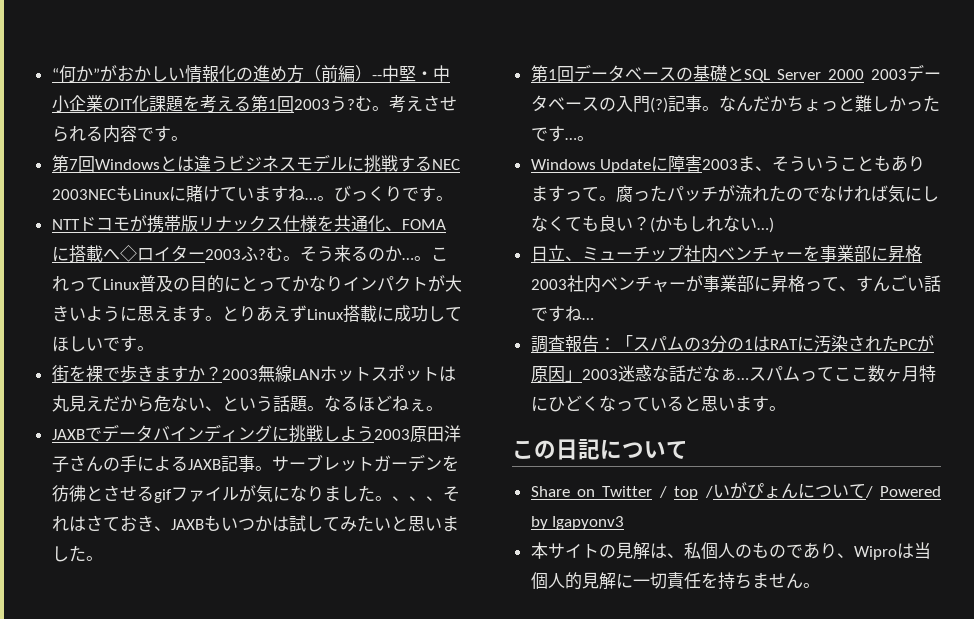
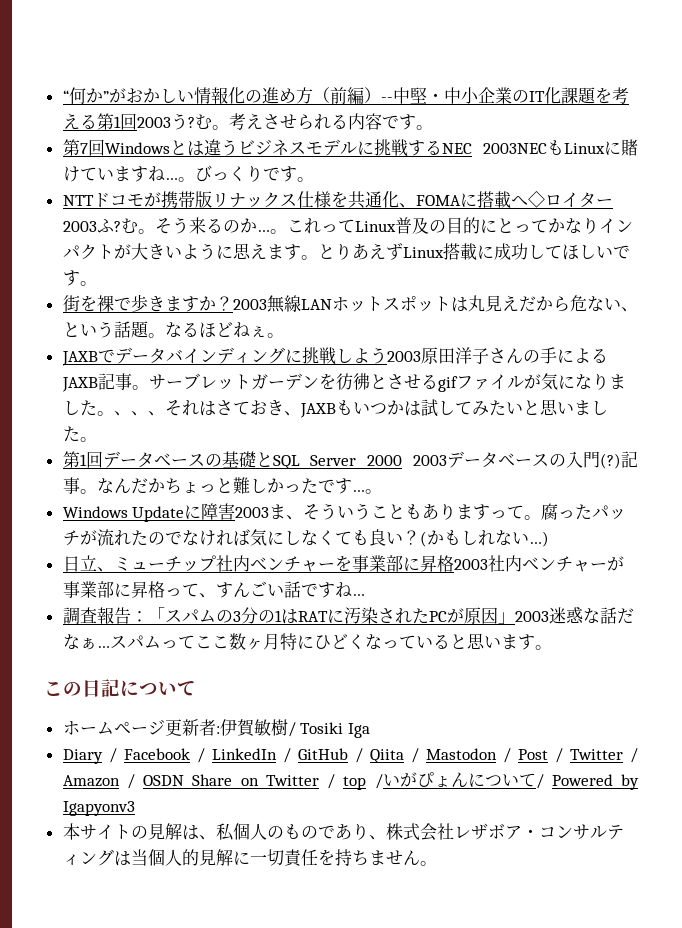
(688, 450) none -> [62,719,370,738] [62,748,638,764] [62,774,185,789] ホームページ更新者:伊賀敏樹/ Tosiki Iga // Diary / Facebook / LinkedIn / GitHub / Qiita / Mastodon / Post / Twitter / Amazon / OSDN
[853,546,897,560] Wipro -> [385,823,624,841] [62,849,114,866] 株式会社レザボア・コンサルティング

